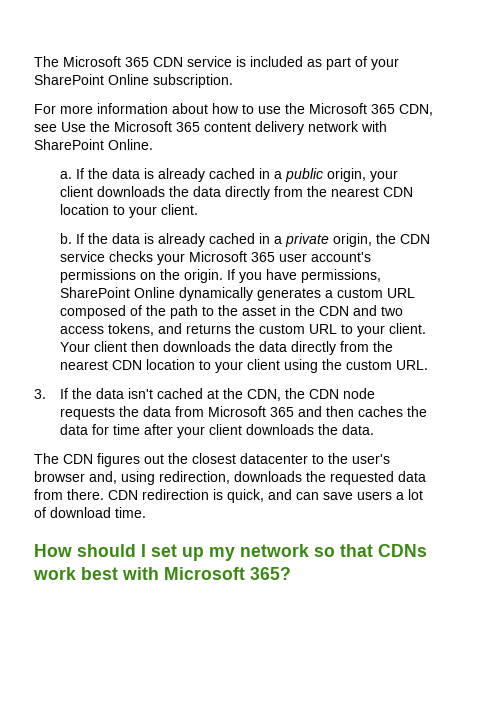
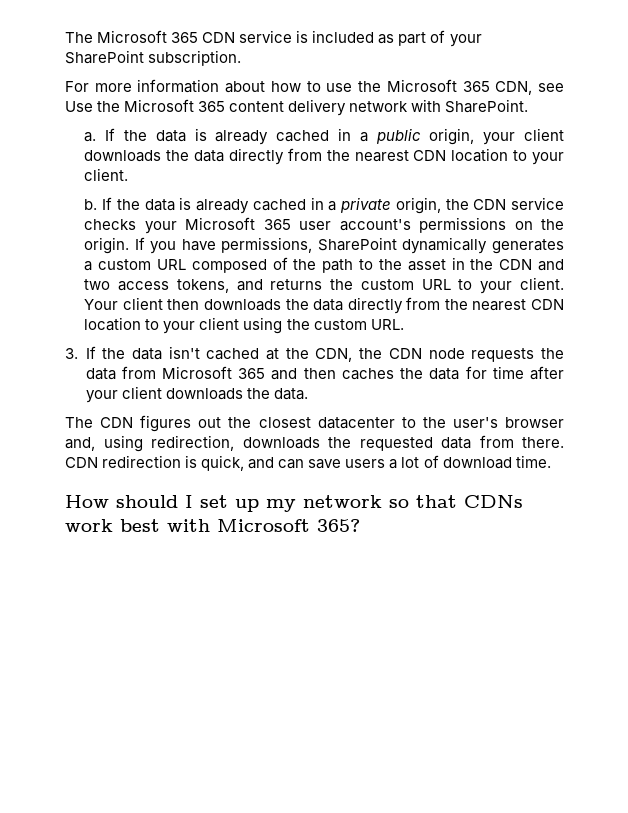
[108,74,149,85] Online -> (144, 57) none
[34,139,153,150] SharePoint Online. -> [445,99,529,113] SharePoint.
[133,287,175,298] Online -> (397, 244) none

